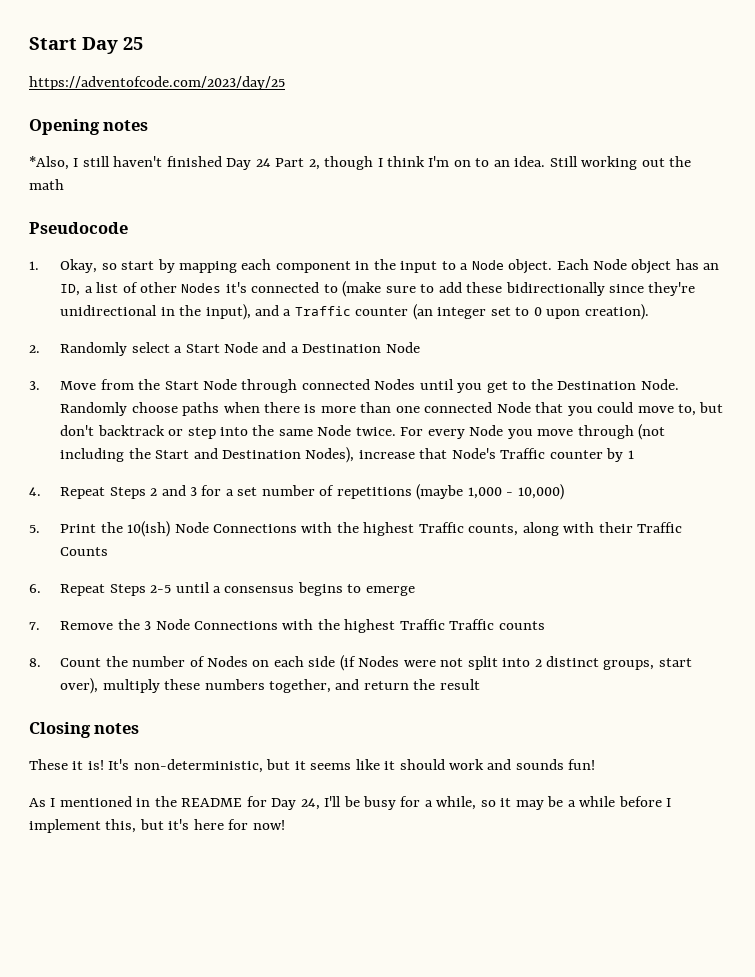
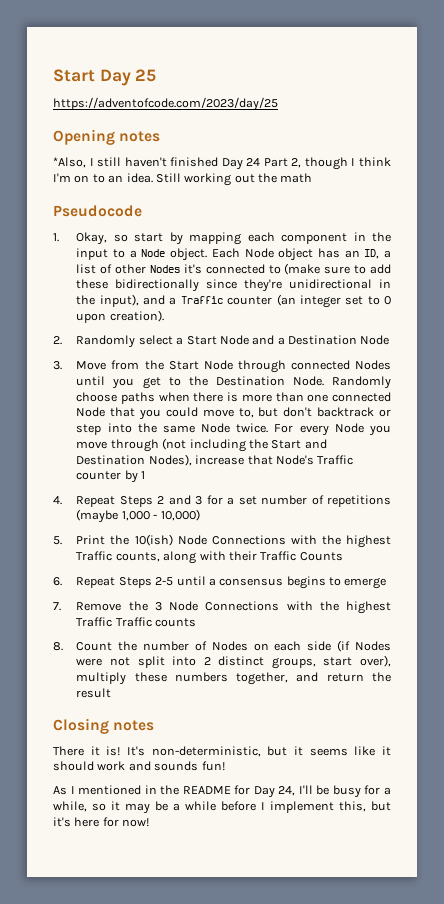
[29,759,68,770] These -> [53,746,84,756] There

